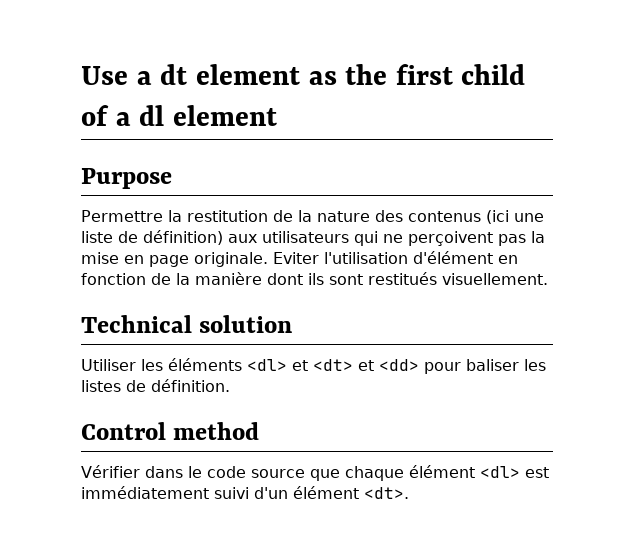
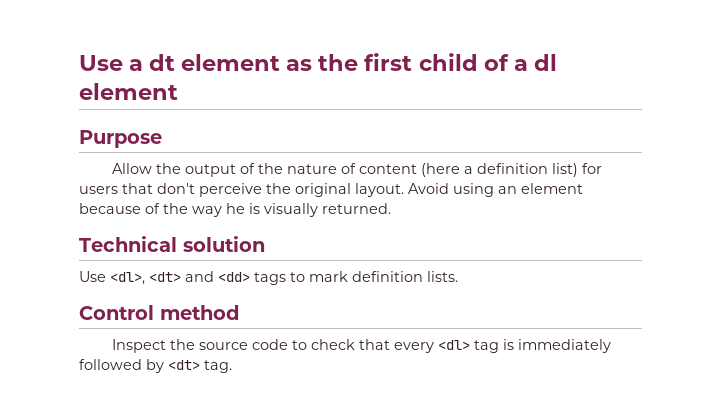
[81,210,544,224] [81,230,545,246] [81,251,518,267] [81,272,548,285] [81,315,293,333] [81,358,546,374] [81,379,230,392] [81,422,260,440] [81,465,549,481] [81,486,409,499] Permettre la restitution de la nature des contenus (ici une liste de définition) aux utilisateurs qui ne perçoivent pas la mise en page originale. Eviter l'utilisation d'élément en fonction de la manière dont ils sont restitués visuellement. // Technical solution // Utiliser les éléments <dl> et <dt> et <dd> pour baliser les listes de définition. // Control method // Vérifier dans le code source que chaque élément <dl> est immédiatement suivi d'un élément <dt>. -> [112,163,603,177] [79,183,583,197] [79,203,391,217] [79,236,265,252] [79,271,458,285] [79,305,240,320] [112,339,612,353] [79,359,232,373] Allow the output of the nature of content (here a definition list) for users that don't perceive the original layout. Avoid using an element because of the way he is visually returned. // Technical solution // Use <dl>, <dt> and <dd> tags to mark definition lists. // Control method // Inspect the source code to check that every <dl> tag is immediately followed by <dt> tag.

